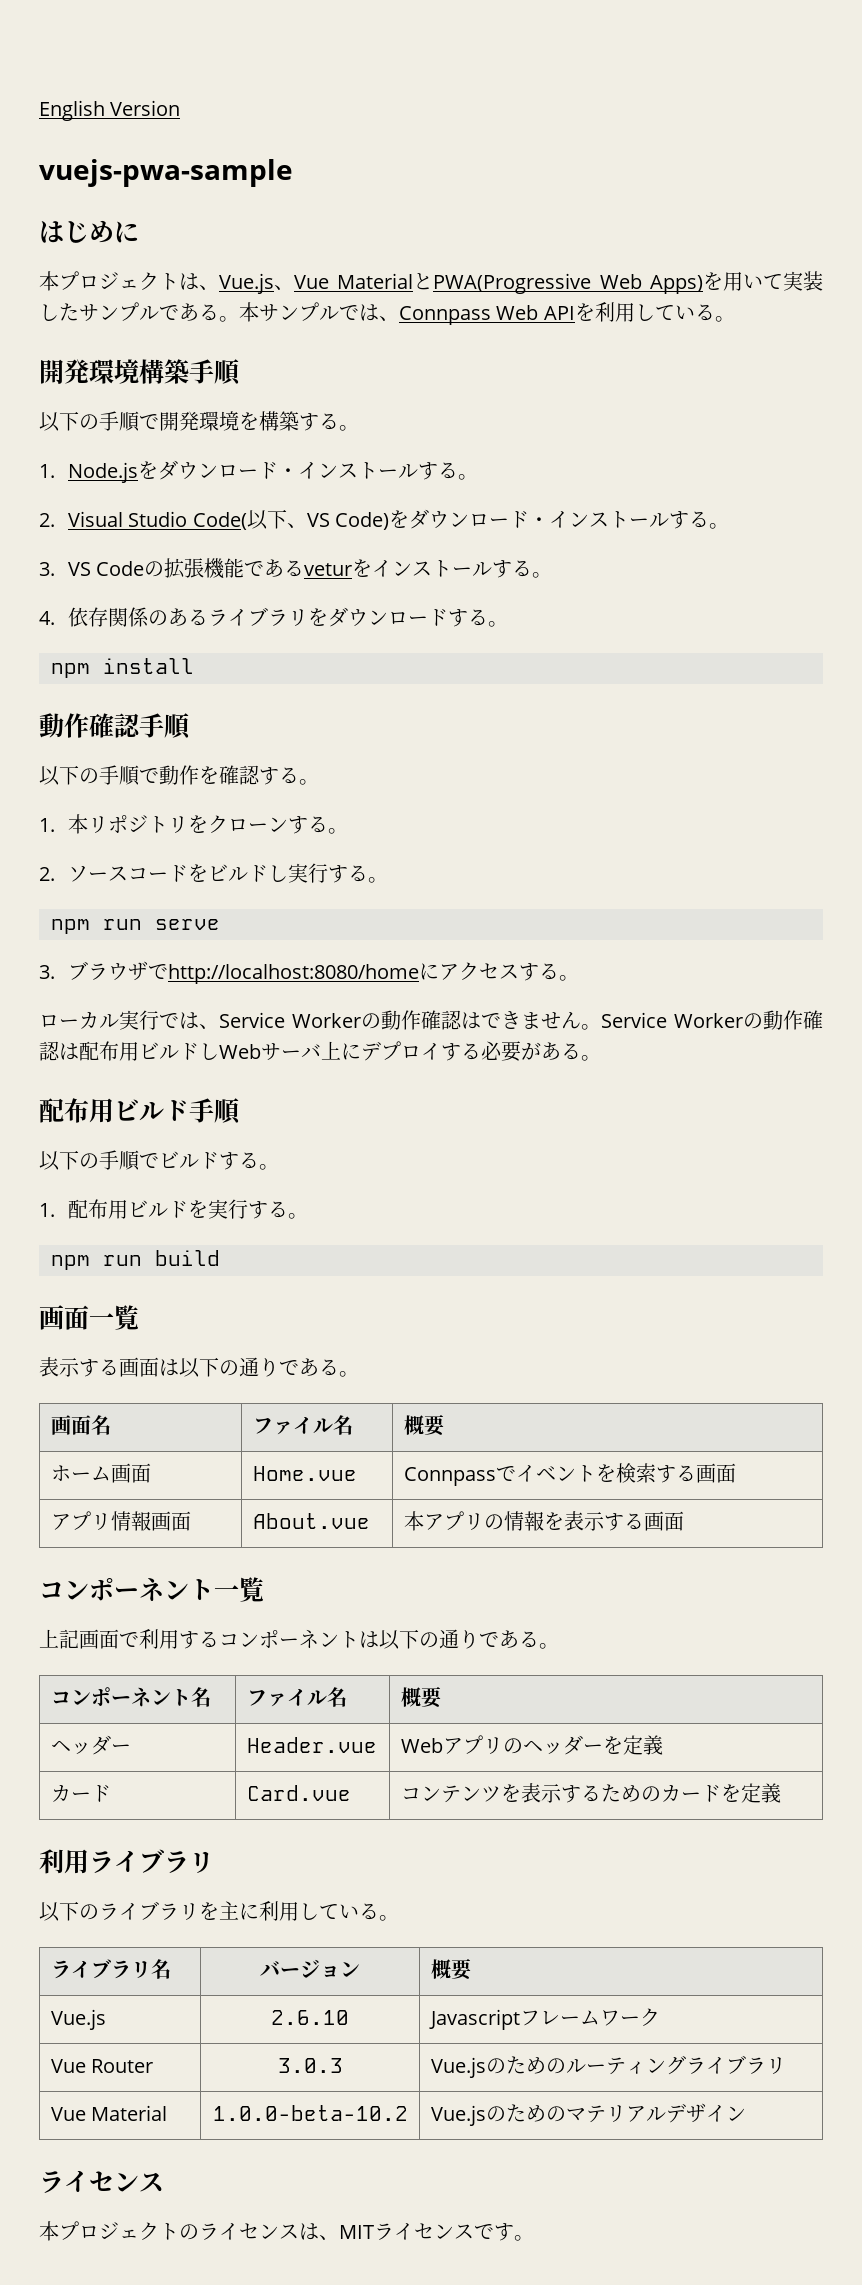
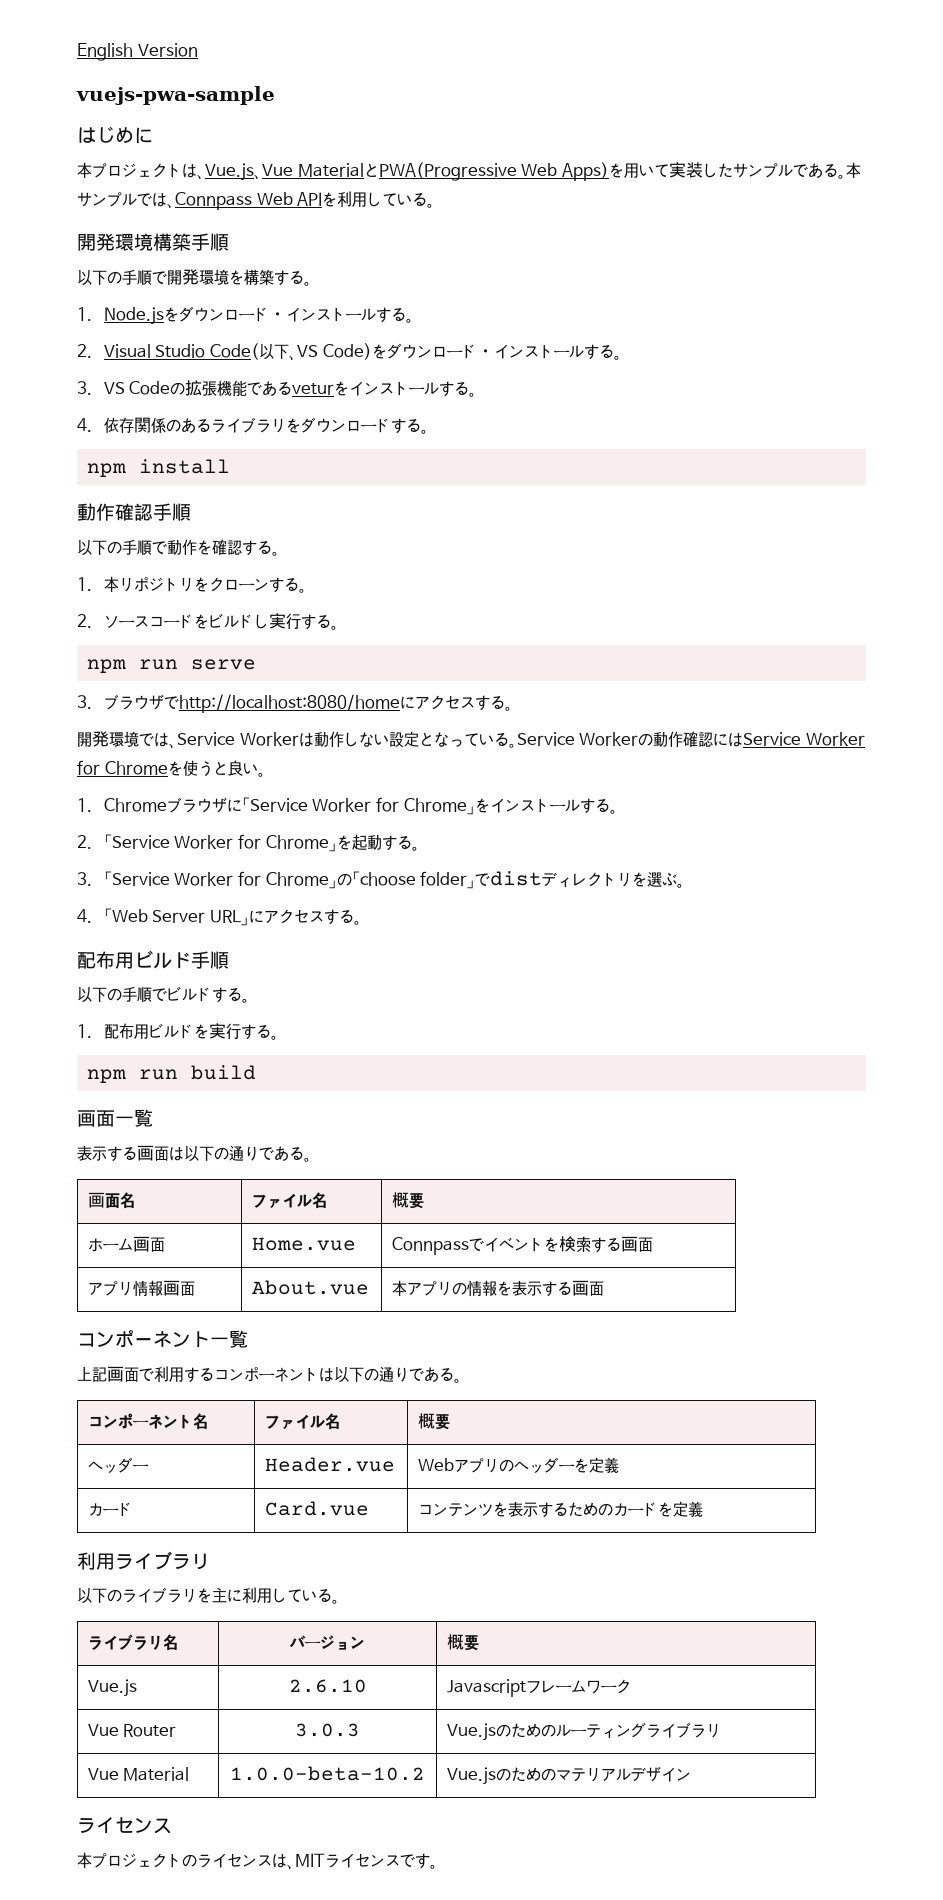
[39,1010,159,1030] ローカル実行 -> [77,731,139,748] 開発環境
[361,1010,581,1030] の動作確認はできません -> [298,731,509,748] は動作しない設定となっている
[59,1041,561,1062] は配布用ビルドしWebサーバ上にデプロイする必要があ -> [713,732,865,747] [77,760,266,777] [77,797,618,815] [77,834,420,852] [77,871,686,889] [77,908,340,926] にはService Worker for Chromeを使うと良い。 // 1. Chromeブラウザに「Service Worker for Chrome」をインストールする。 // 2.「Service Worker for Chrome」を起動する。 // 3.「Service Worker for Chrome」の「choose folder」でdistディレクトリを選ぶ。 // 4.「Web Server URL」にアクセスす

